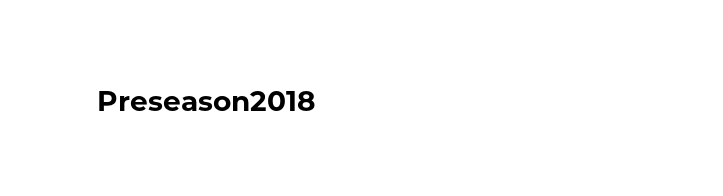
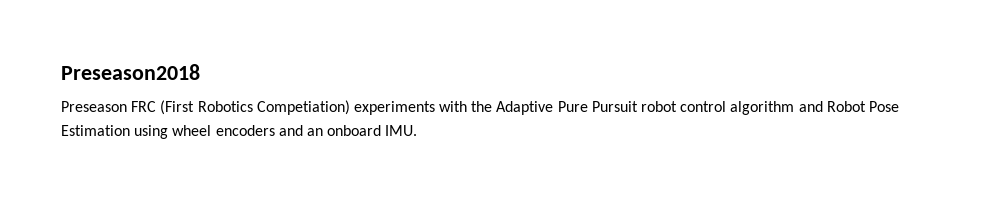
(315, 101) none -> [61,100,899,115] [61,125,418,139] // Preseason FRC (First Robotics Competiation) experiments with the Adaptive Pure Pursuit robot control algorithm and Robot Pose Estimation using wheel encoders and an onboard IMU.

